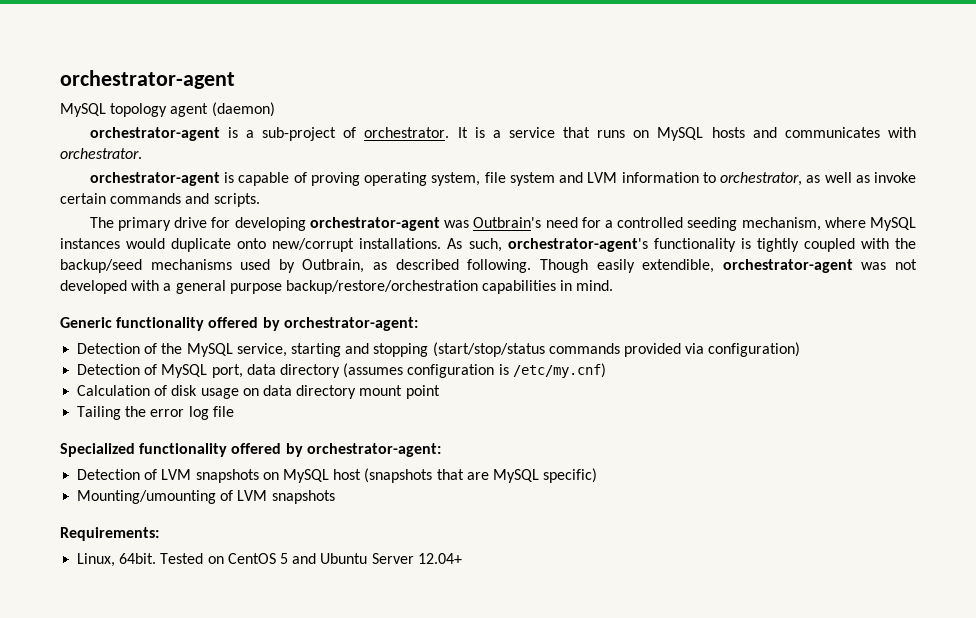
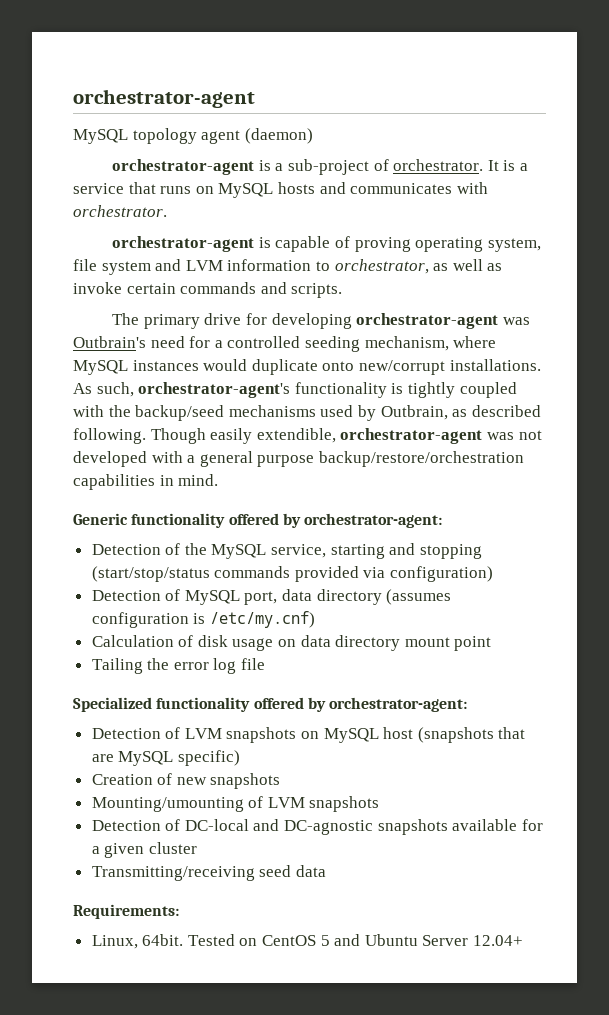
(598, 475) none -> [91,773,281,789] // Creation of new snapshots
(335, 497) none -> [91,819,543,835] [91,842,197,858] [91,865,326,881] // Detection of DC-local and DC-agnostic snapshots available for a given cluster // Transmitting/receiving seed data

